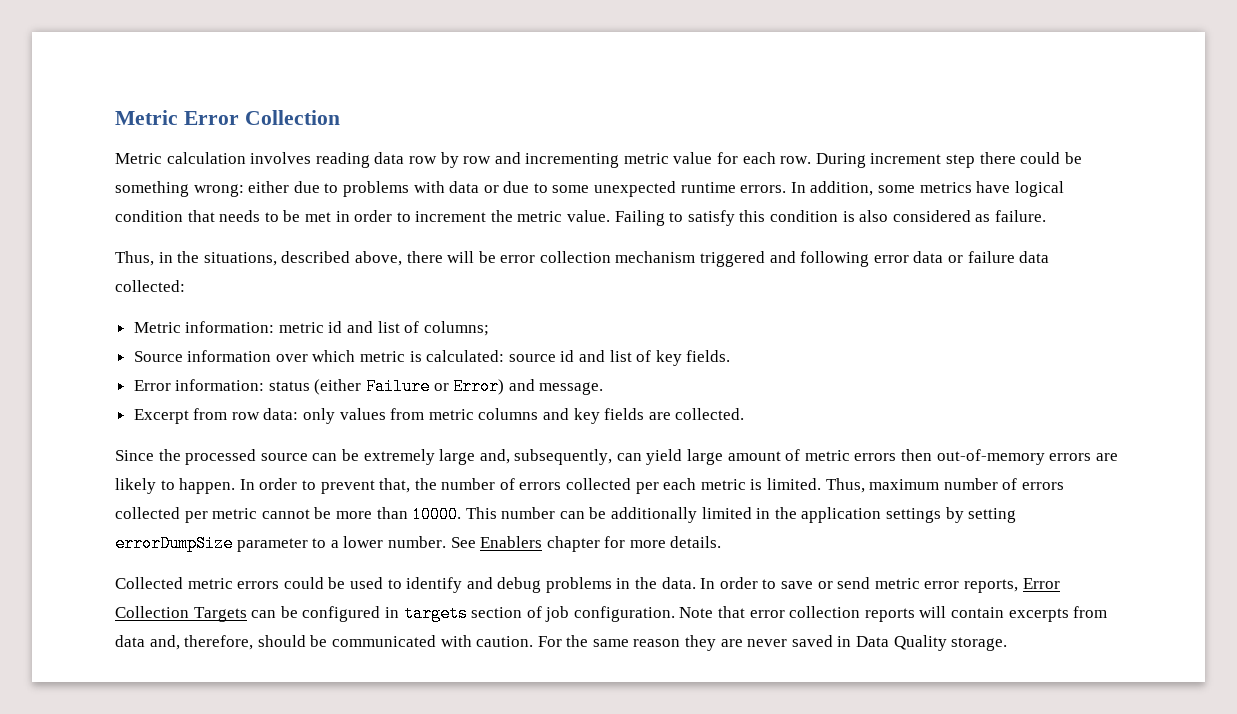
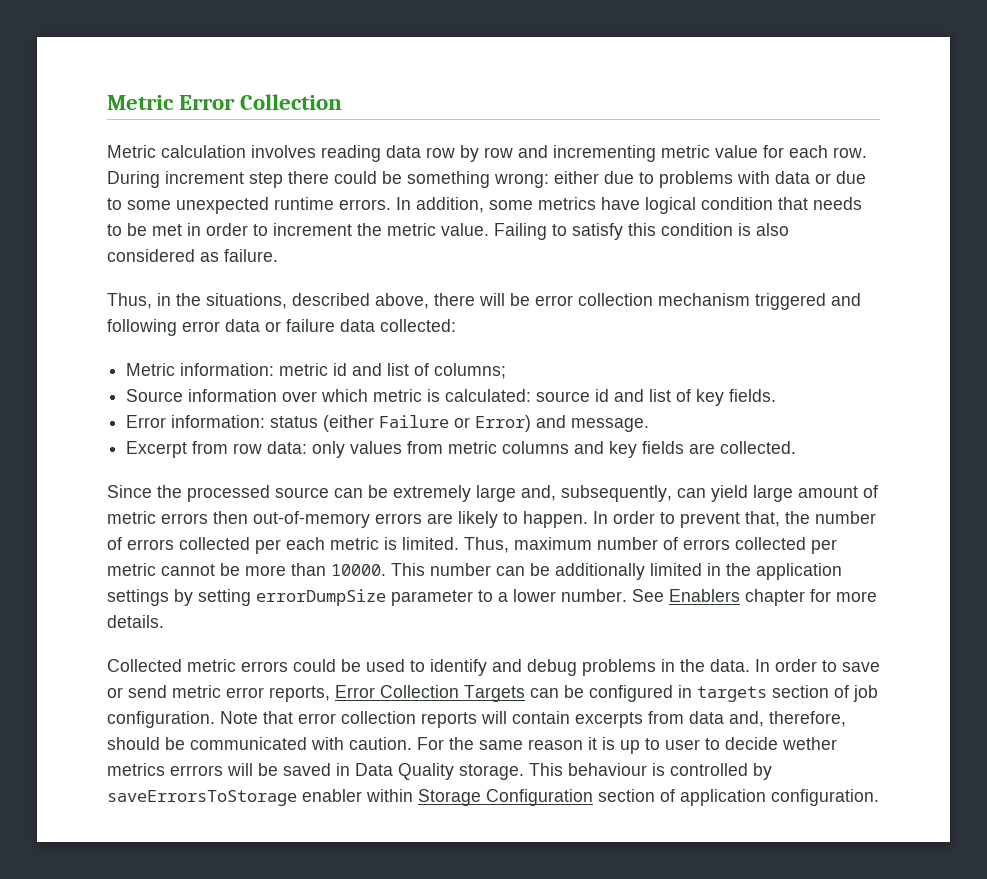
[685,635,788,651] they are never -> [588,737,837,754] [107,763,278,776] it is up to user to decide wether metrics errrors will be
(1008, 644) none -> [529,763,772,780] [107,789,879,806] This behaviour is controlled by saveErrorsToStorage enabler within Storage Configuration section of application configuration.

